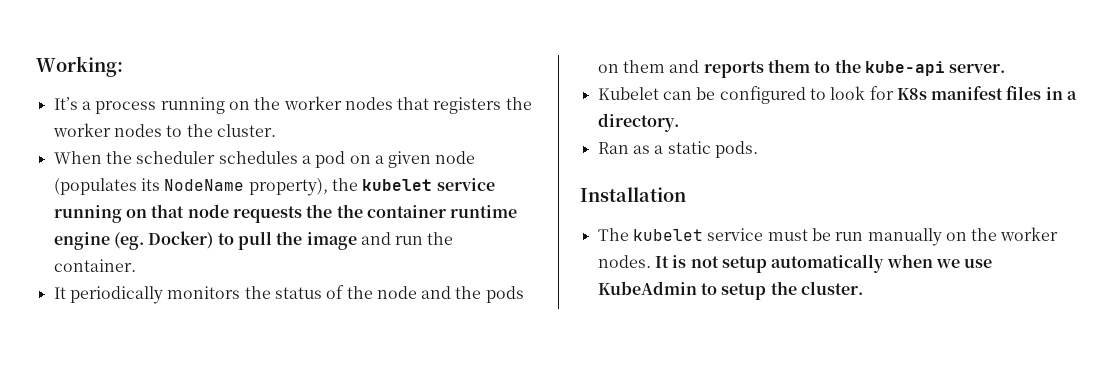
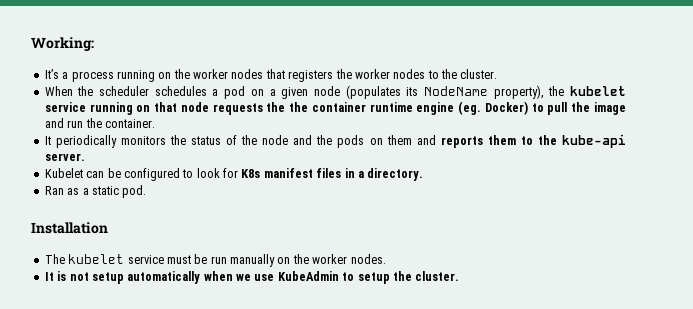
[714,141,758,158] pods. -> [122,185,147,198] pod.
(651, 261) none -> (386, 259) //

